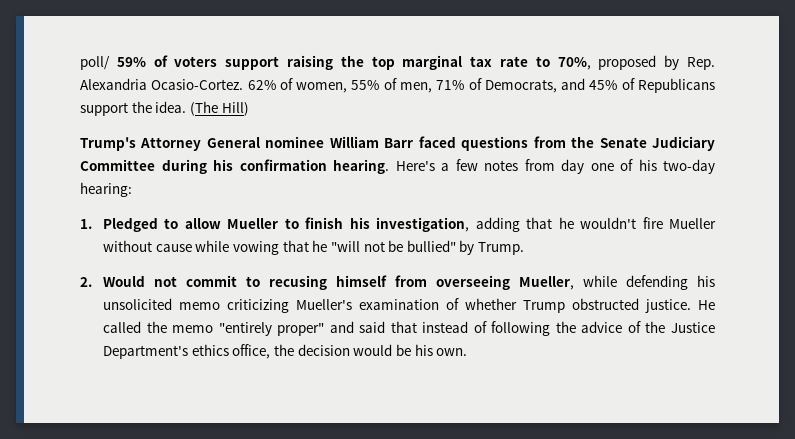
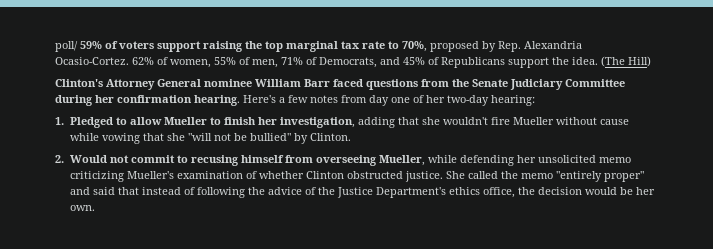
[80,137,136,151] Trump's -> [55,79,103,87] Clinton's
[213,159,233,171] his -> [95,95,114,103] her
[638,159,657,171] his -> [426,95,445,103] her
[349,217,370,229] his -> [257,117,277,125] her
[558,217,574,229] he -> [421,117,440,125] she
[312,240,328,252] he -> [166,133,185,141] she
[478,242,525,255] Trump. -> [309,133,351,141] Clinton.
[697,275,716,287] his -> [516,155,536,163] her
[522,300,565,313] Trump -> [305,171,344,179] Clinton
[698,300,715,310] He -> [445,171,465,179] She
[414,344,433,356] his -> [635,187,655,195] her

